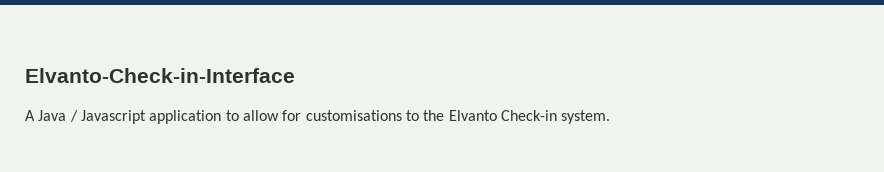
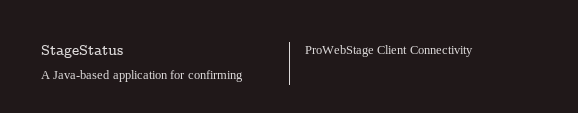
[25,68,295,83] Elvanto-Check-in-Interface -> [41,45,123,58] StageStatus
[38,110,611,124] Java / Javascript application to allow for customisations to the Elvanto Check-in system. -> [53,70,243,82] [305,45,473,57] Java-based application for confirming ProWebStage Client Connectivity

